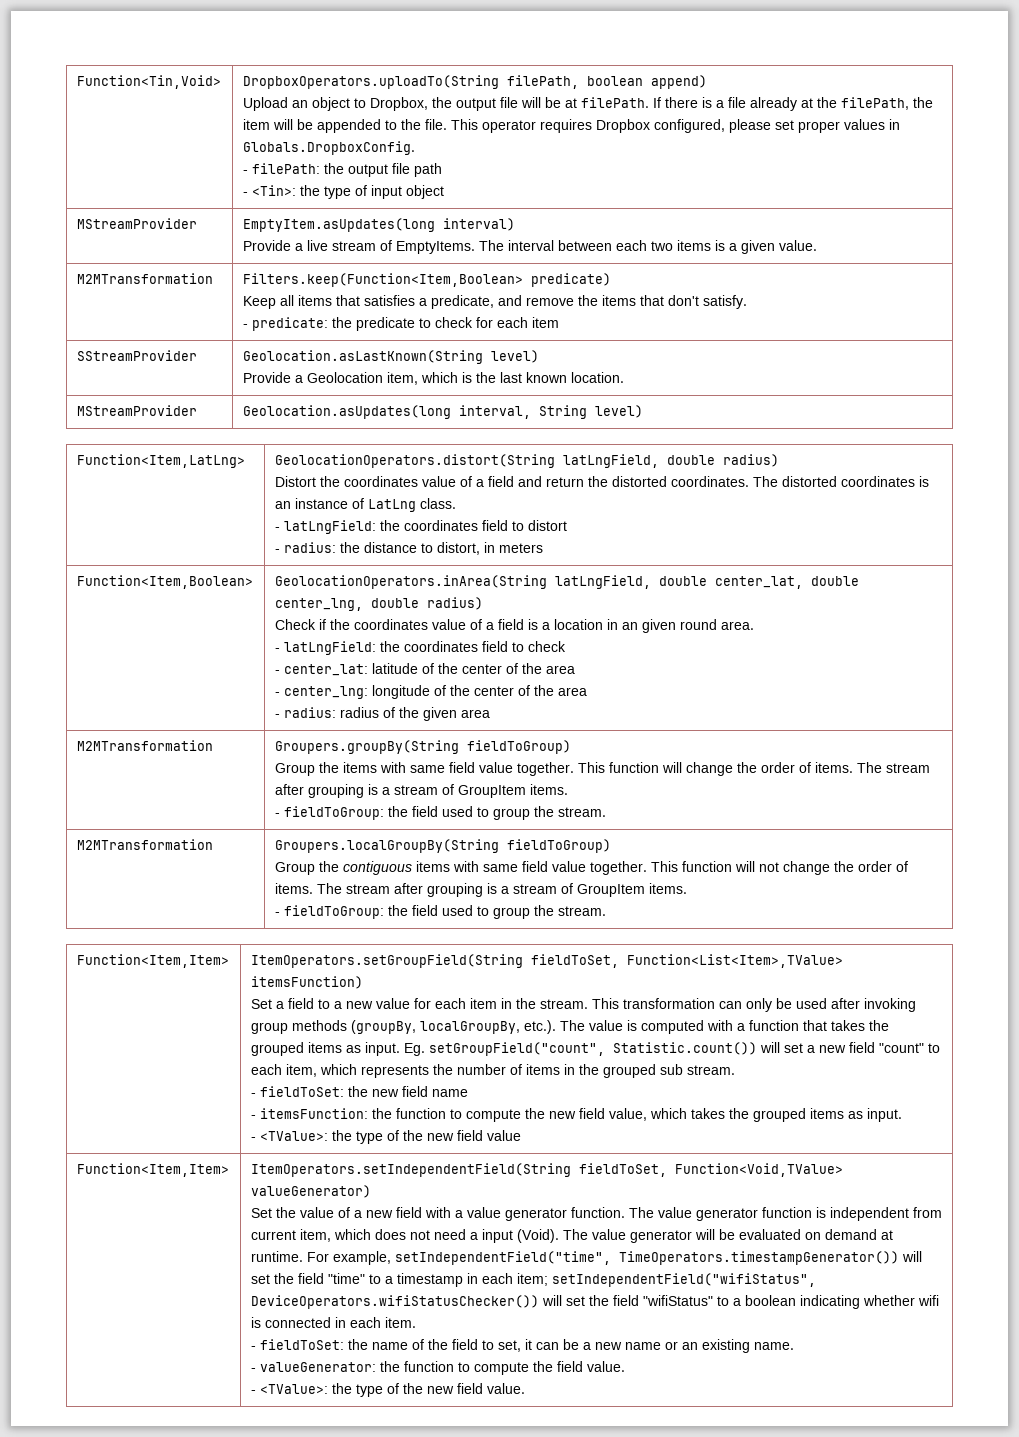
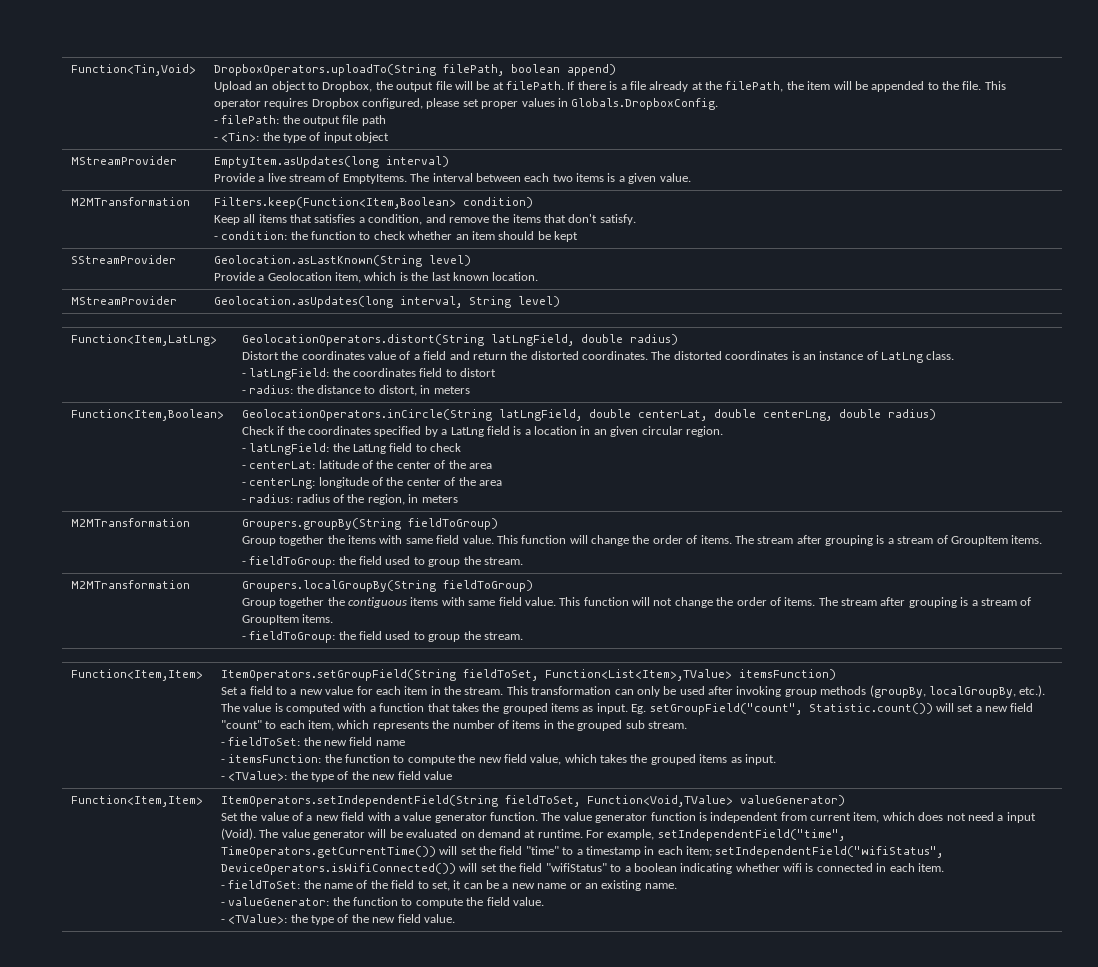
[530,273,611,287] predicate) -> [462,197,533,208] condition)
[430,295,494,309] predicate, -> [368,214,423,225] condition,
[251,317,559,331] predicate: the predicate to check for each item -> [221,231,579,242] condition: the function to check whether an item should be kept
[274,575,859,589] [274,598,363,611] GeolocationOperators.inArea(String latLngField, double center_lat, double center_lng, -> [241,409,832,421] GeolocationOperators.inCircle(String latLngField, double centerLat, double centerLng,
[431,619,494,630] value of a -> [374,426,484,437] specified by a LatLng
[679,619,754,630] [274,641,478,655] round area. // - latLngField: the coordinates -> [641,426,723,437] [241,443,387,455] circular region. // - latLngField: the LatLng
[283,664,368,676] center_lat: -> [249,461,316,469] centerLat:
[283,686,368,699] center_lng: -> [249,478,316,489] centerLng:
[422,707,490,721] given area -> [367,494,458,505] region, in meters
(315, 769) none -> [279,535,325,546] together
[478,762,574,776] value together. -> [462,535,494,544] value.
(315, 868) none -> [279,597,325,608] together
[551,861,647,875] value together. -> [524,597,556,606] value.
[618,1251,899,1265] TimeOperators.timestampGenerator()) -> [220,846,436,858] TimeOperators.getCurrentTime())
[250,1295,539,1309] DeviceOperators.wifiStatusChecker()) -> [220,863,456,875] DeviceOperators.isWifiConnected())

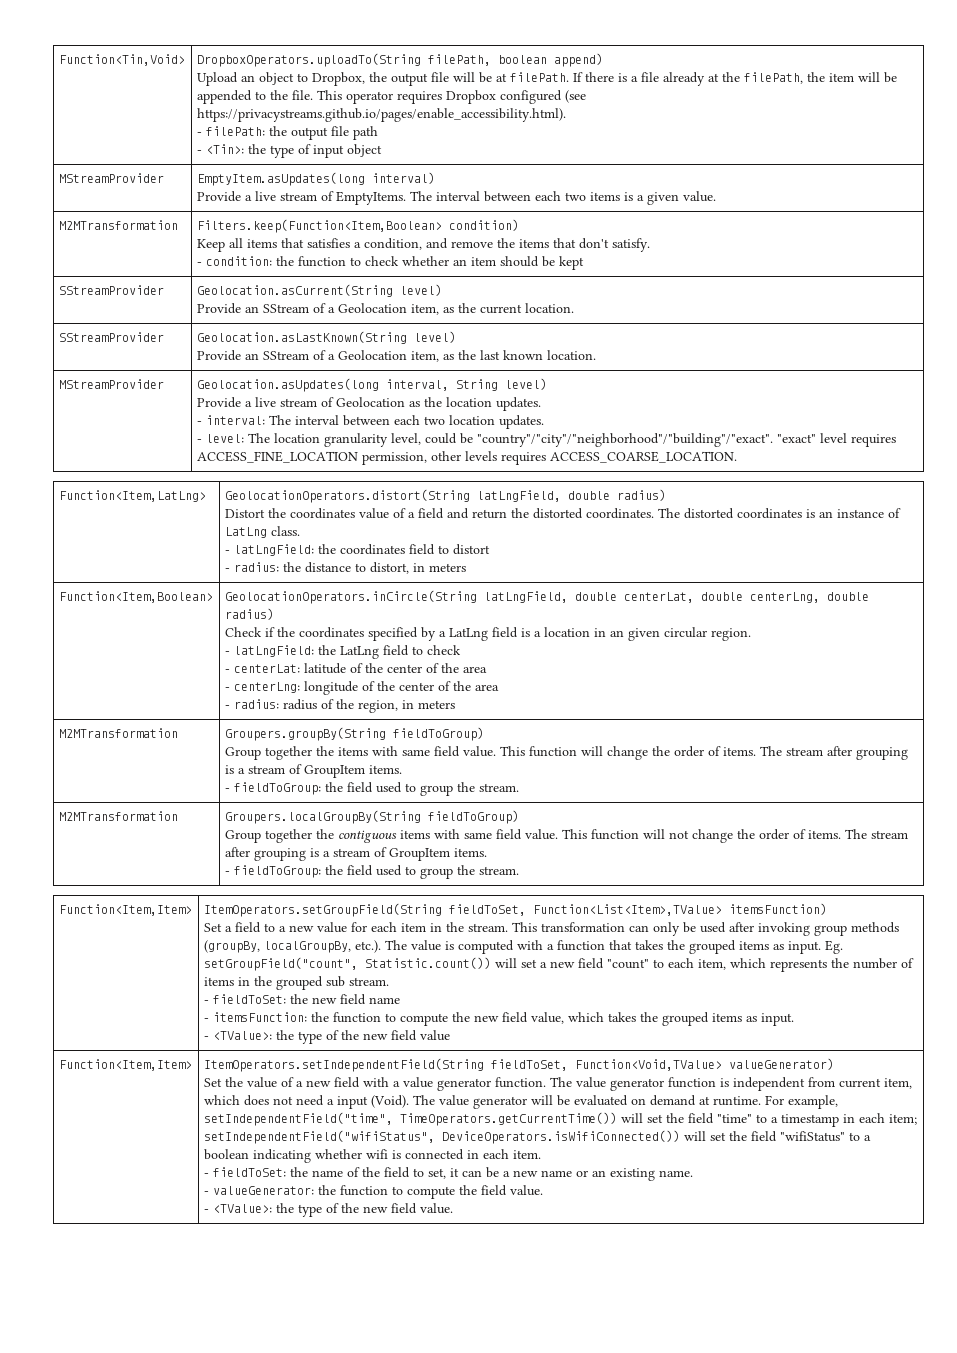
[362,98,719,110] configured, please set proper values in Globals.DropboxConfig. -> [499,90,586,104] [196,108,566,122] configured (see https://privacystreams.github.io/pages/enable_accessibility.html).
(579, 236) none -> [58,285,164,295] [196,284,442,297] [196,303,574,315] // SStreamProvider | Geolocation.asCurrent(String level) // Provide an SStream of a Geolocation item, as the current location.
[258,272,408,283] a Geolocation item, which is -> [244,350,454,362] an SStream of a Geolocation item, as
(560, 301) none -> [196,397,541,411] [196,415,544,429] [196,433,896,447] [196,451,737,465] // Provide a live stream of Geolocation as the location updates. // - interval: The interval between each two location updates. // - level: The location granularity level, could be "country"/"city"/"neighborhood"/"building"/"exact". "exact" level requires ACCESS_FINE_LOCATION permission, other levels requires ACCESS_COARSE_LOCATION.

